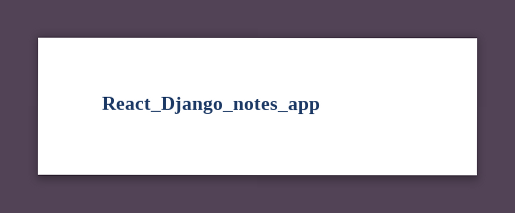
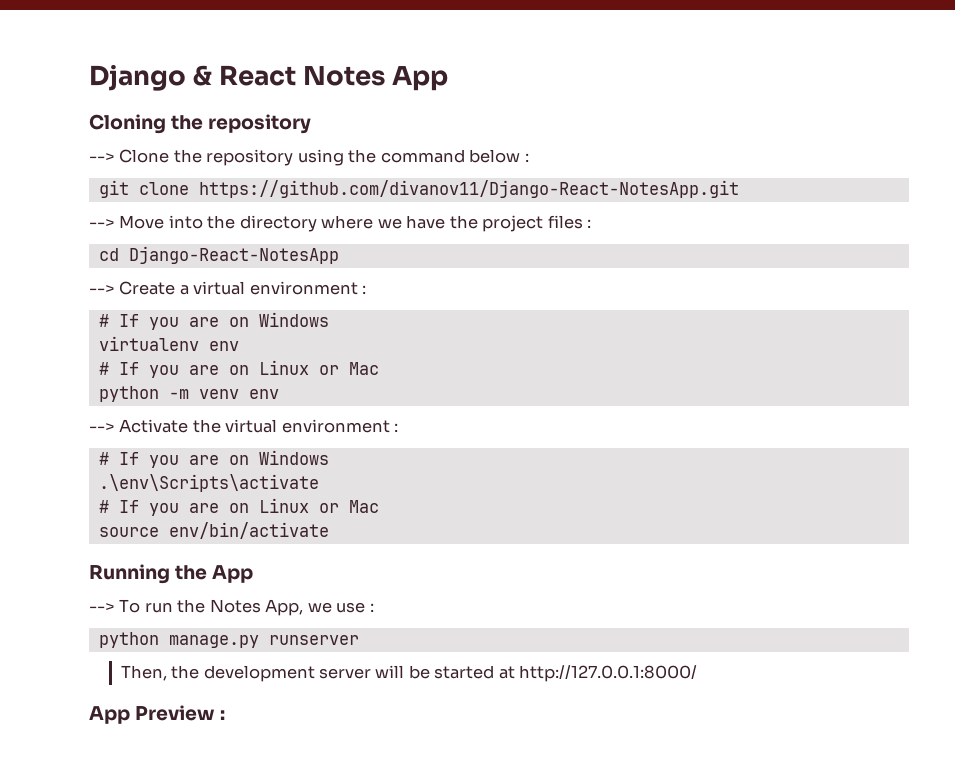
[101,96,321,115] React_Django_notes_app -> [89,64,449,91] [89,114,312,134] [89,149,529,166] [98,180,739,198] [89,215,592,232] [98,246,339,264] [89,281,367,295] [98,312,329,330] [98,336,239,351] [98,360,379,378] [98,386,279,402] [89,419,399,433] [98,450,329,468] [98,474,319,492] [98,498,379,516] [98,522,329,539] [89,564,254,584] [89,599,374,616] [98,632,359,648] [120,665,698,682] [89,705,226,724] Django & React Notes App // Cloning the repository // --> Clone the repository using the command below : // git clone https://github.com/divanov11/Django-React-NotesApp.git // --> Move into the directory where we have the project files : // cd Django-React-NotesApp // --> Create a virtual environment : // # If you are on Windows // virtualenv env // # If you are on Linux or Mac // python -m venv env // --> Activate the virtual environment : // # If you are on Windows // .\env\Scripts\activate // # If you are on Linux or Mac // source env/bin/activate // Running the App // --> To run the Notes App, we use : // python manage.py runserver // Then, the development server will be started at http://127.0.0.1:8000/ // App Preview :

